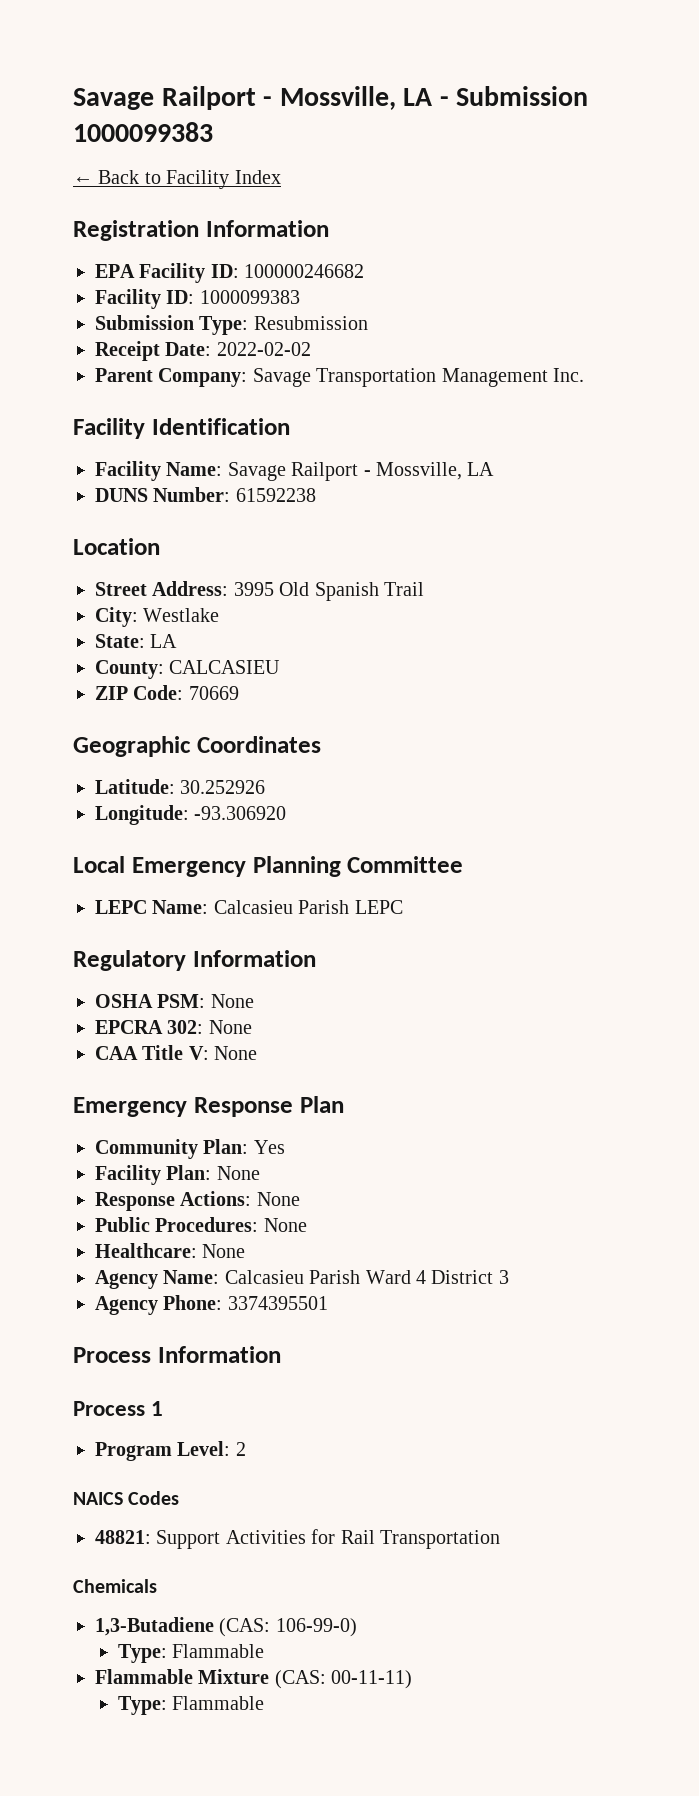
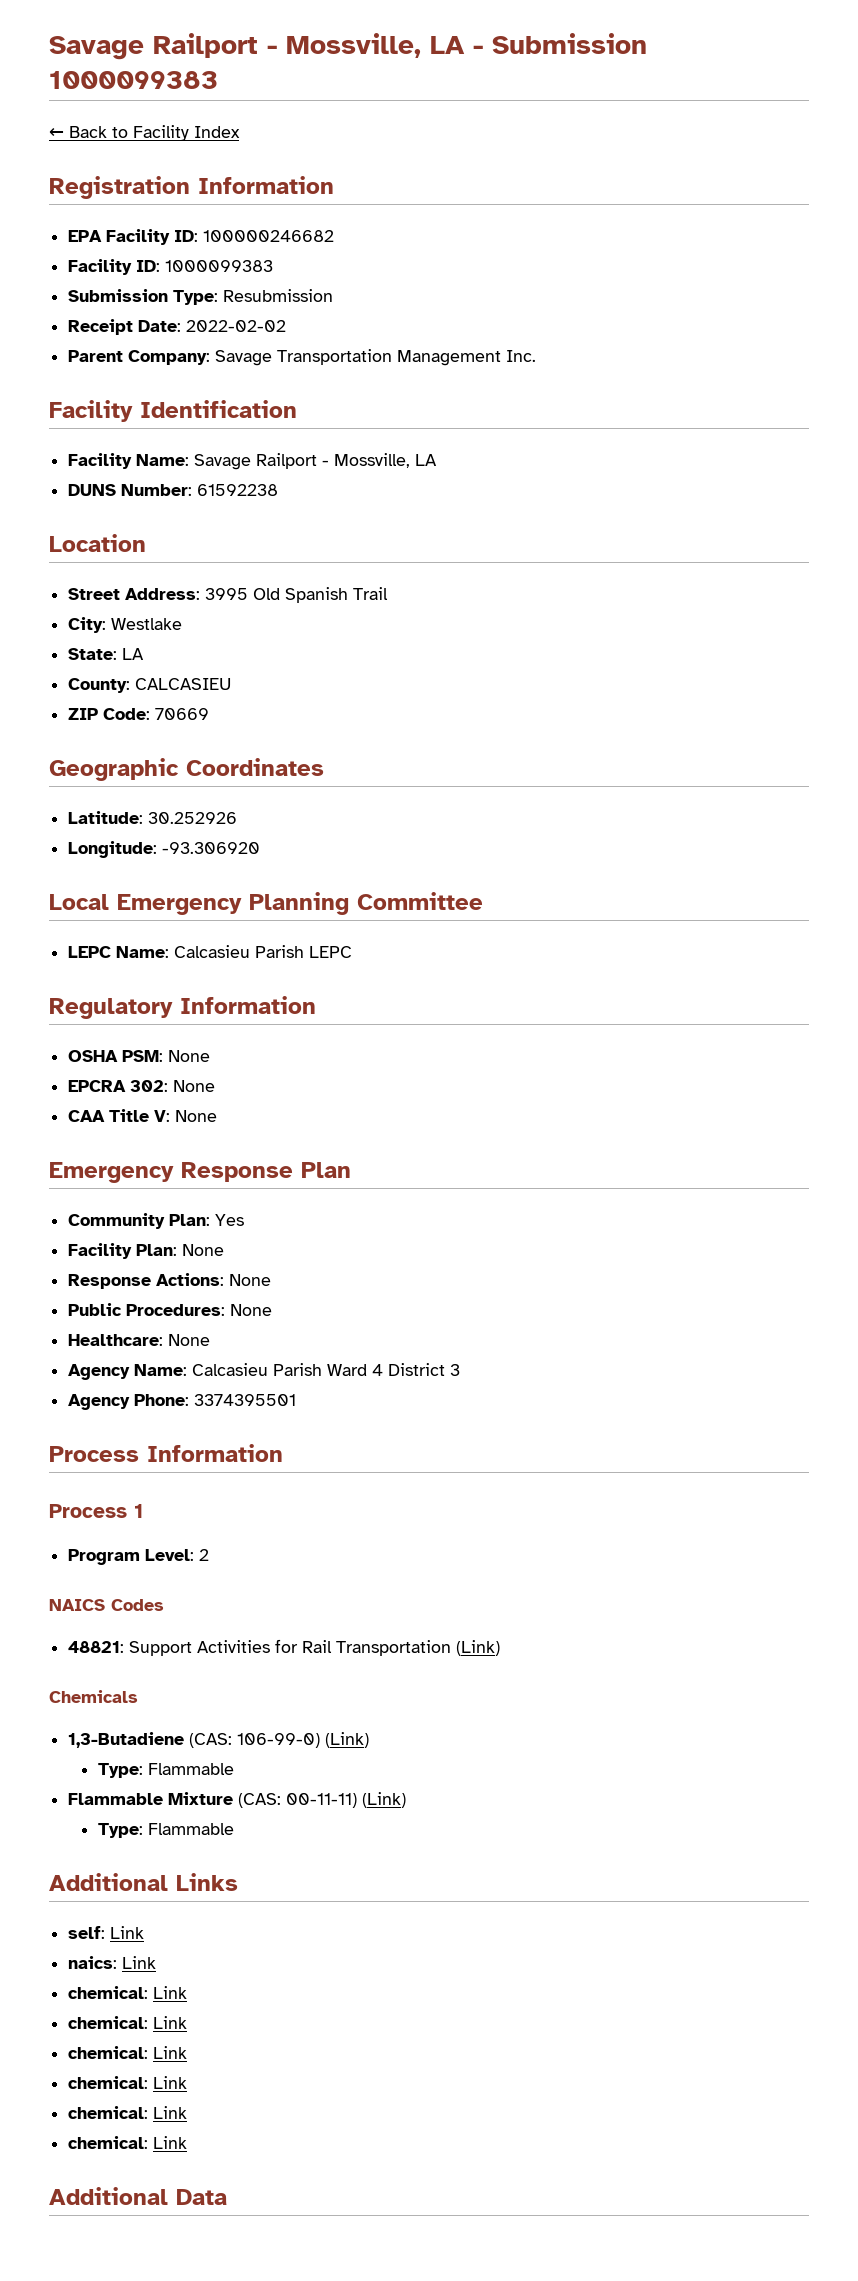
(500, 1539) none -> [456,1640,501,1656] (Link)
(357, 1627) none -> [325,1732,370,1748] (Link)
[117,1696,265,1715] // Type: Flammable -> [362,1792,407,1808] [97,1823,234,1838] [49,1873,238,1891] [68,1926,145,1939] [68,1956,157,1969] [68,1986,188,1999] [68,2016,188,2029] [68,2046,188,2059] [68,2076,188,2089] [68,2106,188,2119] [68,2136,188,2149] [49,2187,227,2205] (Link) // Type: Flammable // Additional Links // self: Link // naics: Link // chemical: Link // chemical: Link // chemical: Link // chemical: Link // chemical: Link // chemical: Link // Additional Data

